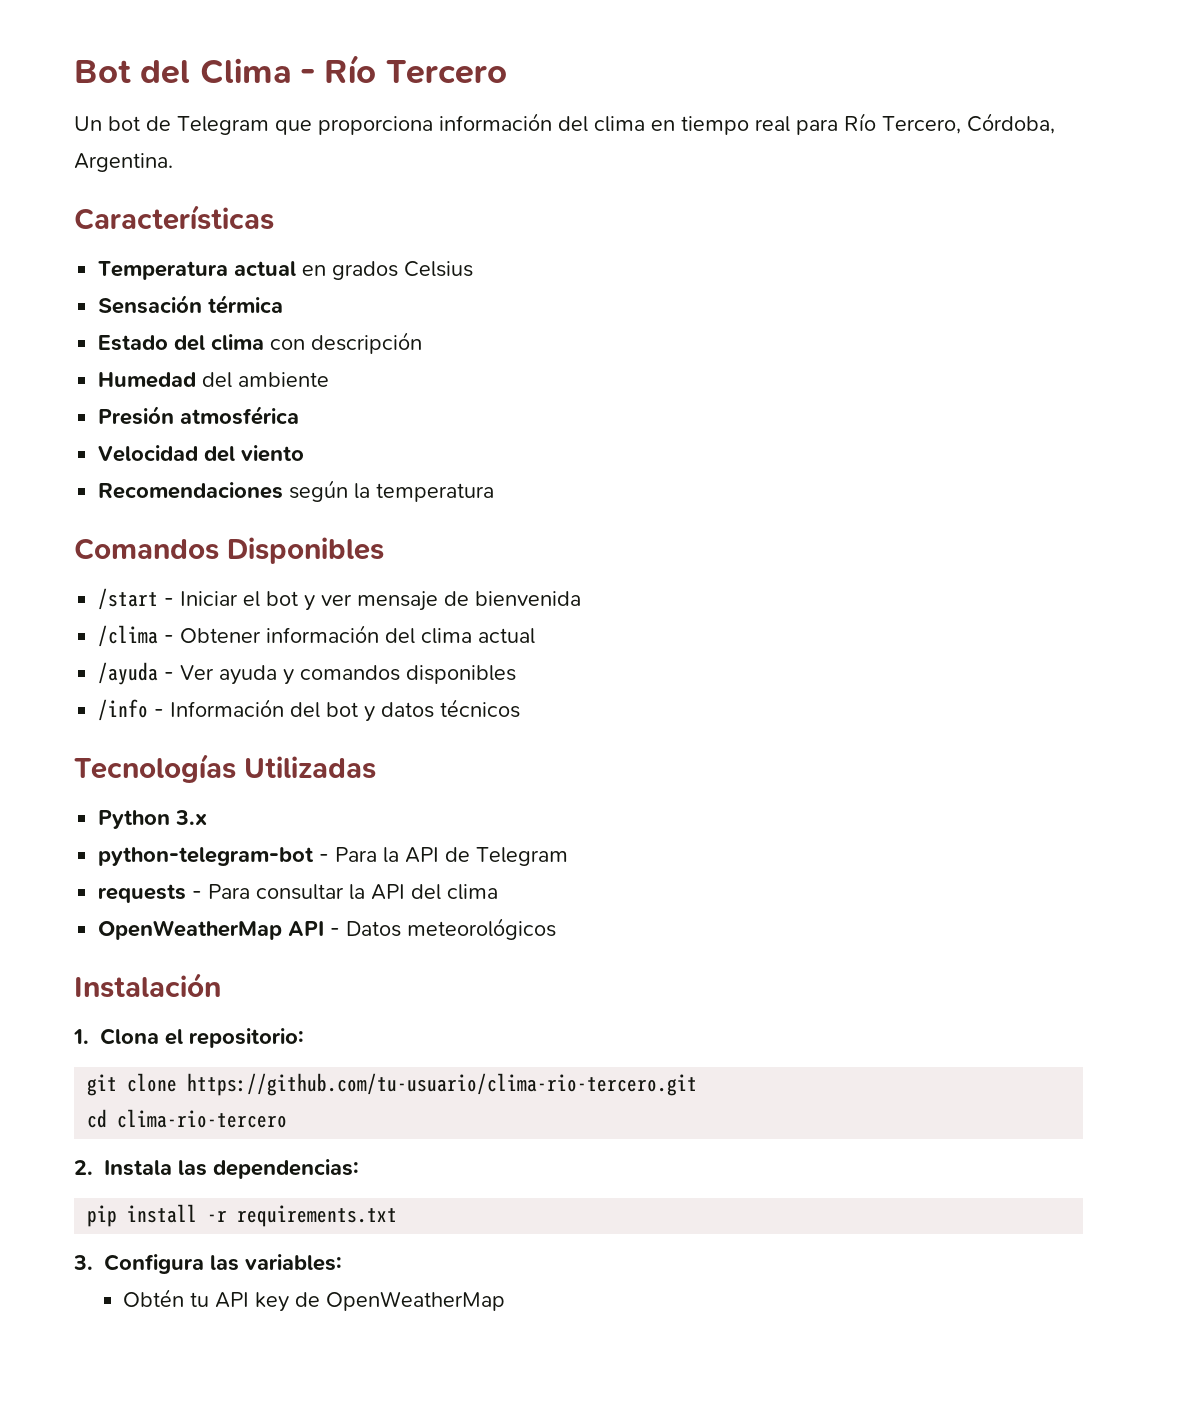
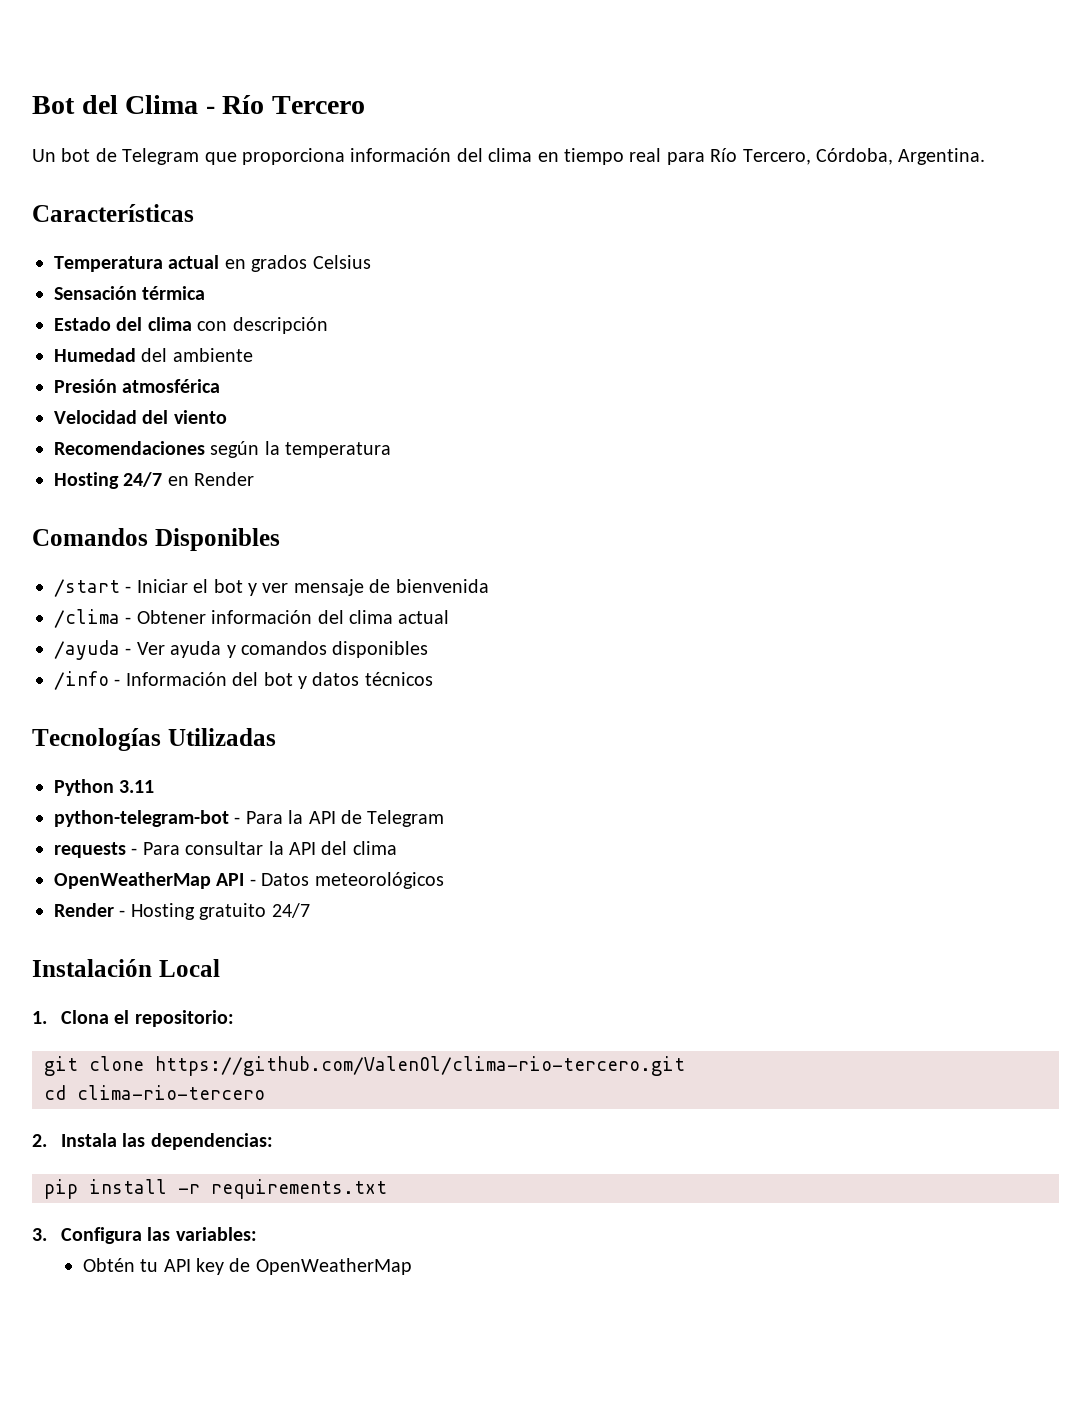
(495, 492) none -> [54,472,255,489] // Hosting 24/7 en Render
[175,810,208,825] 3.x -> [119,780,155,793] 3.11
(557, 929) none -> [54,903,310,920] // Render - Hosting gratuito 24/7
(221, 985) none -> [158,959,220,977] Local
[187,1073,698,1096] https://github.com/tu-usuario/clima-rio-tercero.git -> [155,1056,685,1076] https://github.com/ValenOl/clima-rio-tercero.git

